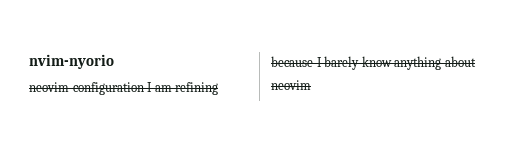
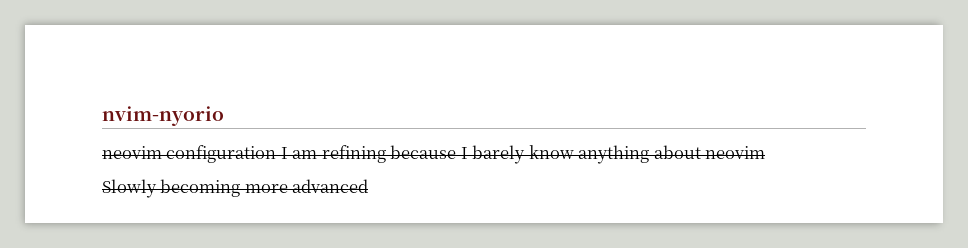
(311, 85) none -> [102,179,369,198] // Slowly becoming more advanced

